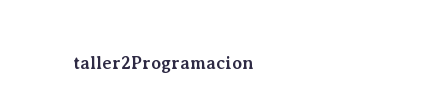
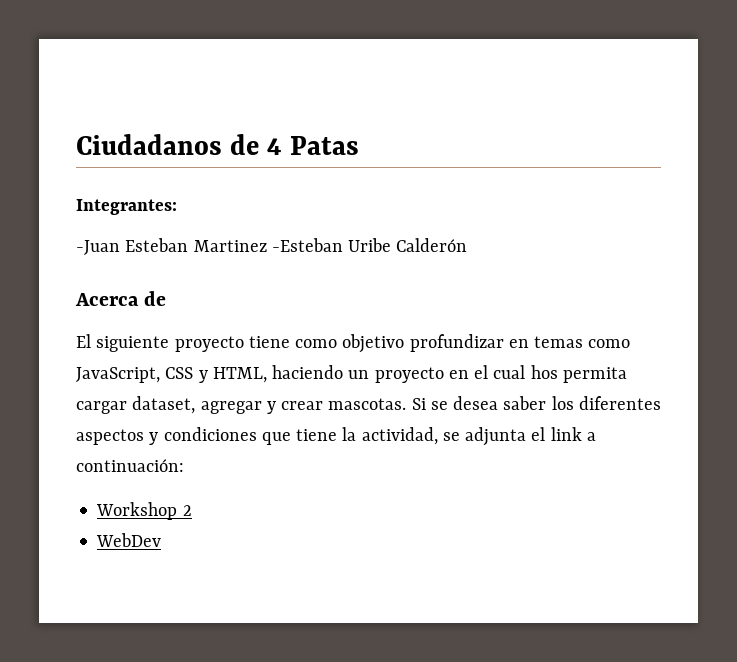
[73,56,254,73] taller2Programacion -> [76,134,359,155] [76,199,177,215] [76,238,468,255] [75,291,167,306] [76,334,631,353] [76,365,627,383] [76,396,661,414] [76,427,596,446] [76,459,184,472] [96,502,192,520] [96,533,162,547] Ciudadanos de 4 Patas // Integrantes: // -Juan Esteban Martinez -Esteban Uribe Calderón // Acerca de // El siguiente proyecto tiene como objetivo profundizar en temas como JavaScript, CSS y HTML, haciendo un proyecto en el cual hos permita cargar dataset, agregar y crear mascotas. Si se desea saber los diferentes aspectos y condiciones que tiene la actividad, se adjunta el link a continuación: // Workshop 2 // WebDev

